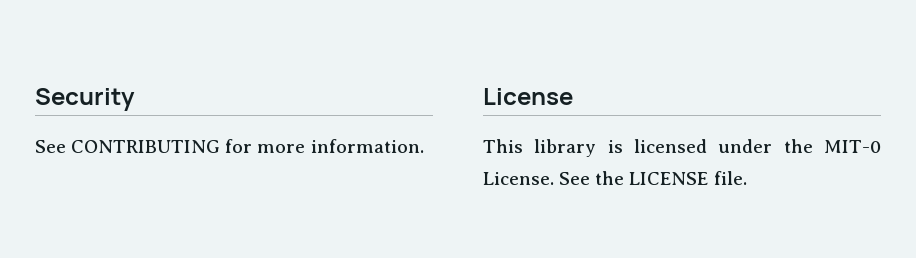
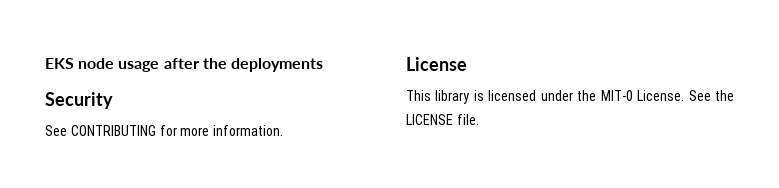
(35, 99) none -> [45,58,323,72] EKS node usage after the deployments //

